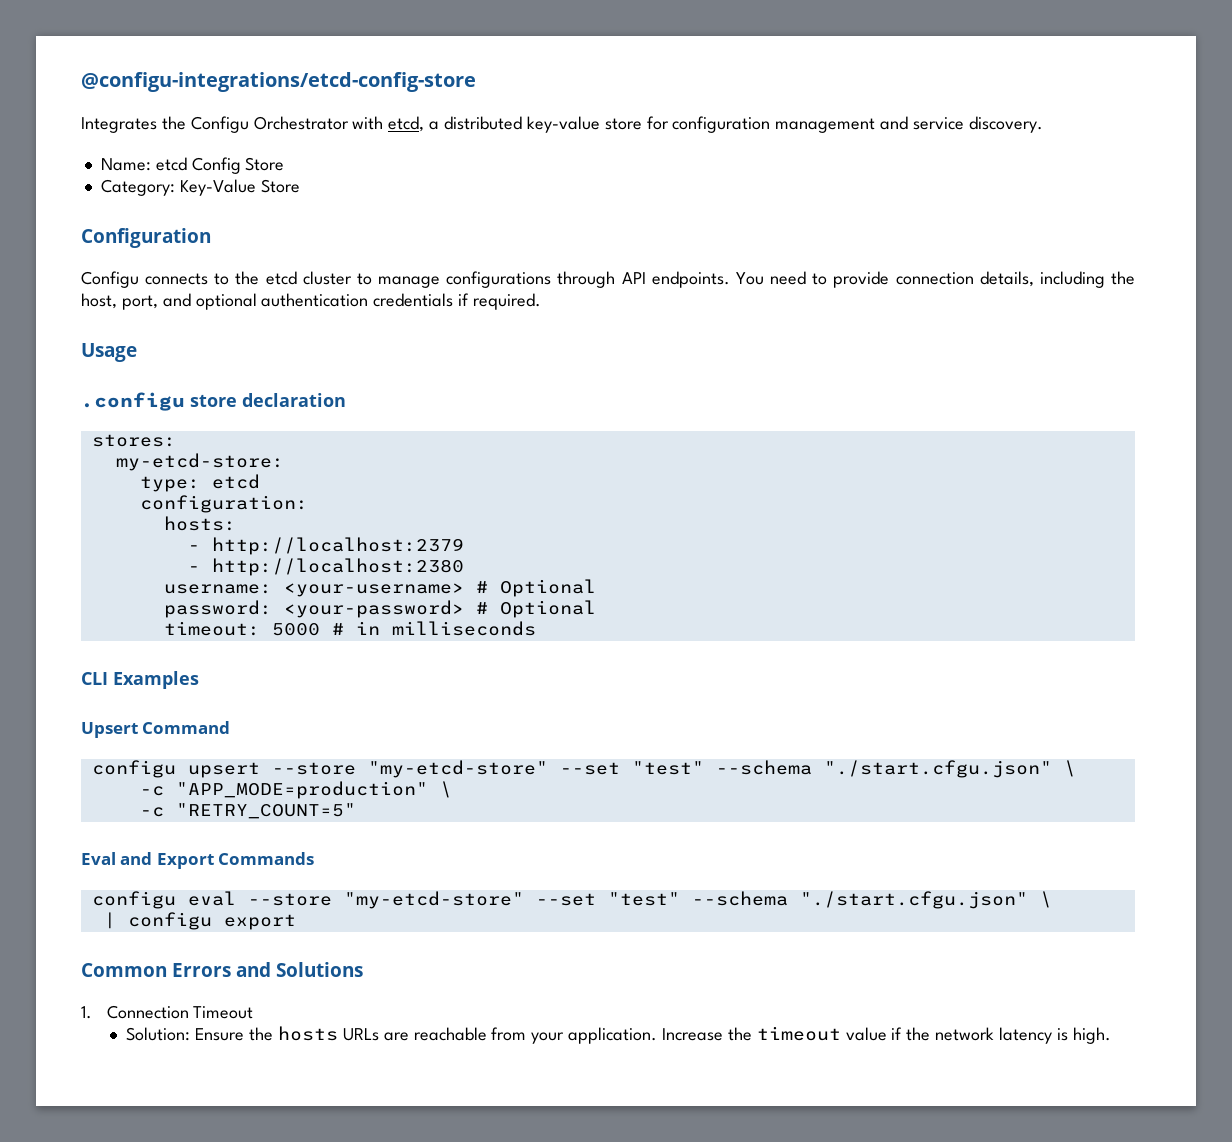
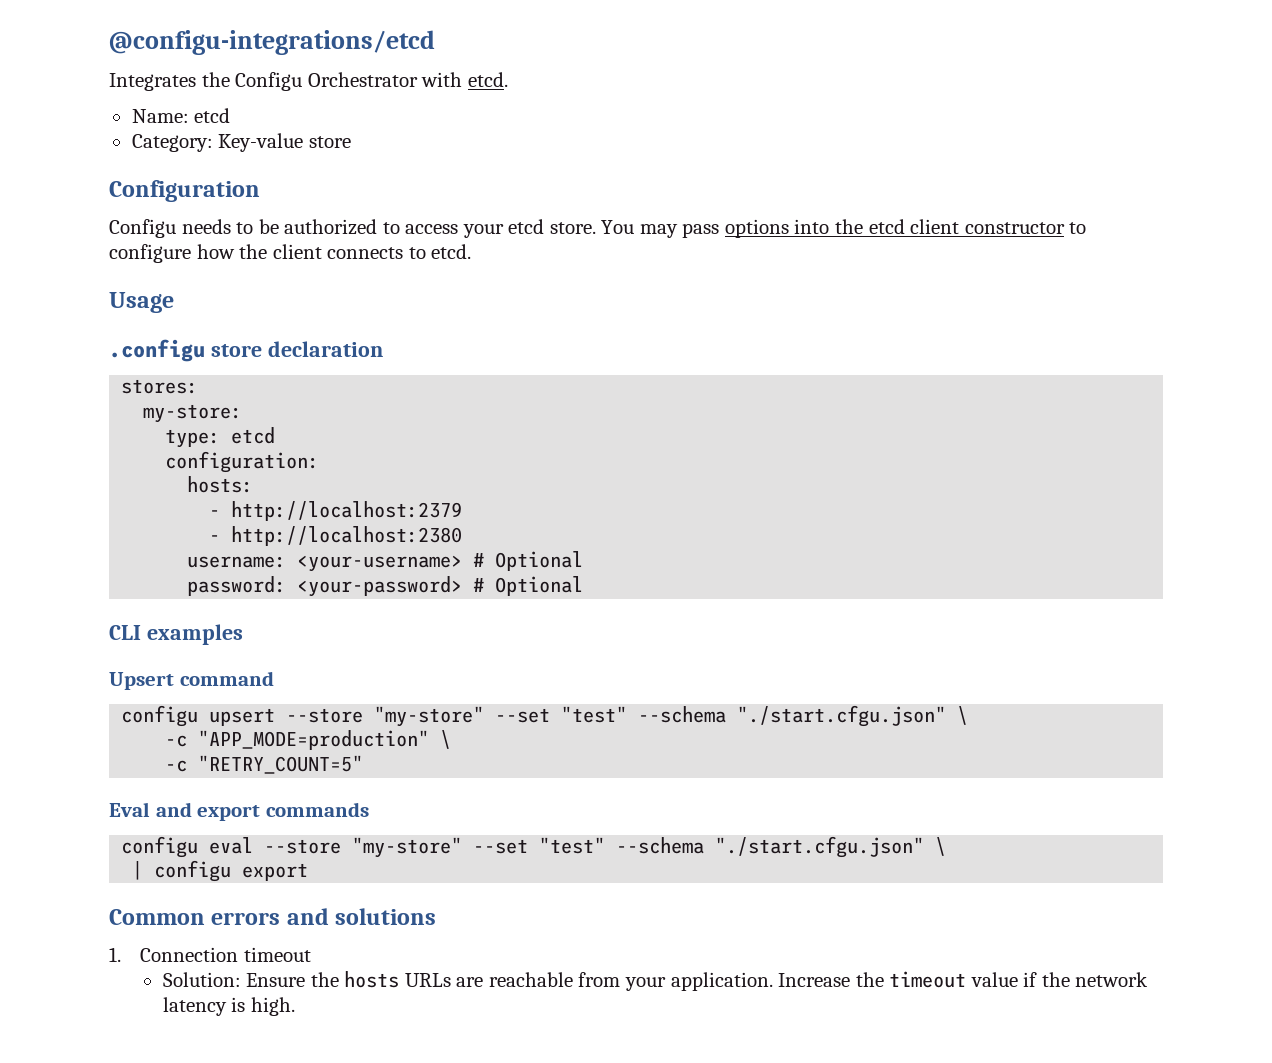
[81,72,476,92] @configu-integrations/etcd-config-store -> [109,30,435,55] @configu-integrations/etcd
[388,116,1043,133] etcd, a distributed key-value store for configuration management and service discovery. -> [467,72,508,87] etcd.
[191,157,285,174] Config Store -> (231, 115) none
[179,179,300,196] Key-Value Store -> [218,133,351,152] Key-value store
[145,271,1135,288] [81,293,542,310] connects to the etcd cluster to manage configurations through API endpoints. You need to provide connection details, including the host, port, and optional authentication credentials if required. -> [181,219,1087,238] [109,244,472,263] needs to be authorized to access your etcd store. You may pass options into the etcd client constructor to configure how the client connects to etcd.
[115,453,284,471] my-etcd-store: -> [143,404,243,423] my-store:
[163,621,536,636] // timeout: 5000 # in milliseconds -> (584, 586) none
[113,671,199,689] Examples -> [146,624,243,645] examples
[142,721,231,734] Command -> [179,671,274,686] command
[367,760,548,778] "my-etcd-store" -> [374,706,485,727] "my-store"
[156,852,315,869] Export Commands -> [197,802,369,821] export commands
[343,891,524,909] "my-etcd-store" -> [352,837,463,858] "my-store"
[172,962,363,977] Errors and Solutions -> [211,908,437,925] errors and solutions
[193,1006,254,1019] Timeout -> [243,947,311,962] timeout

